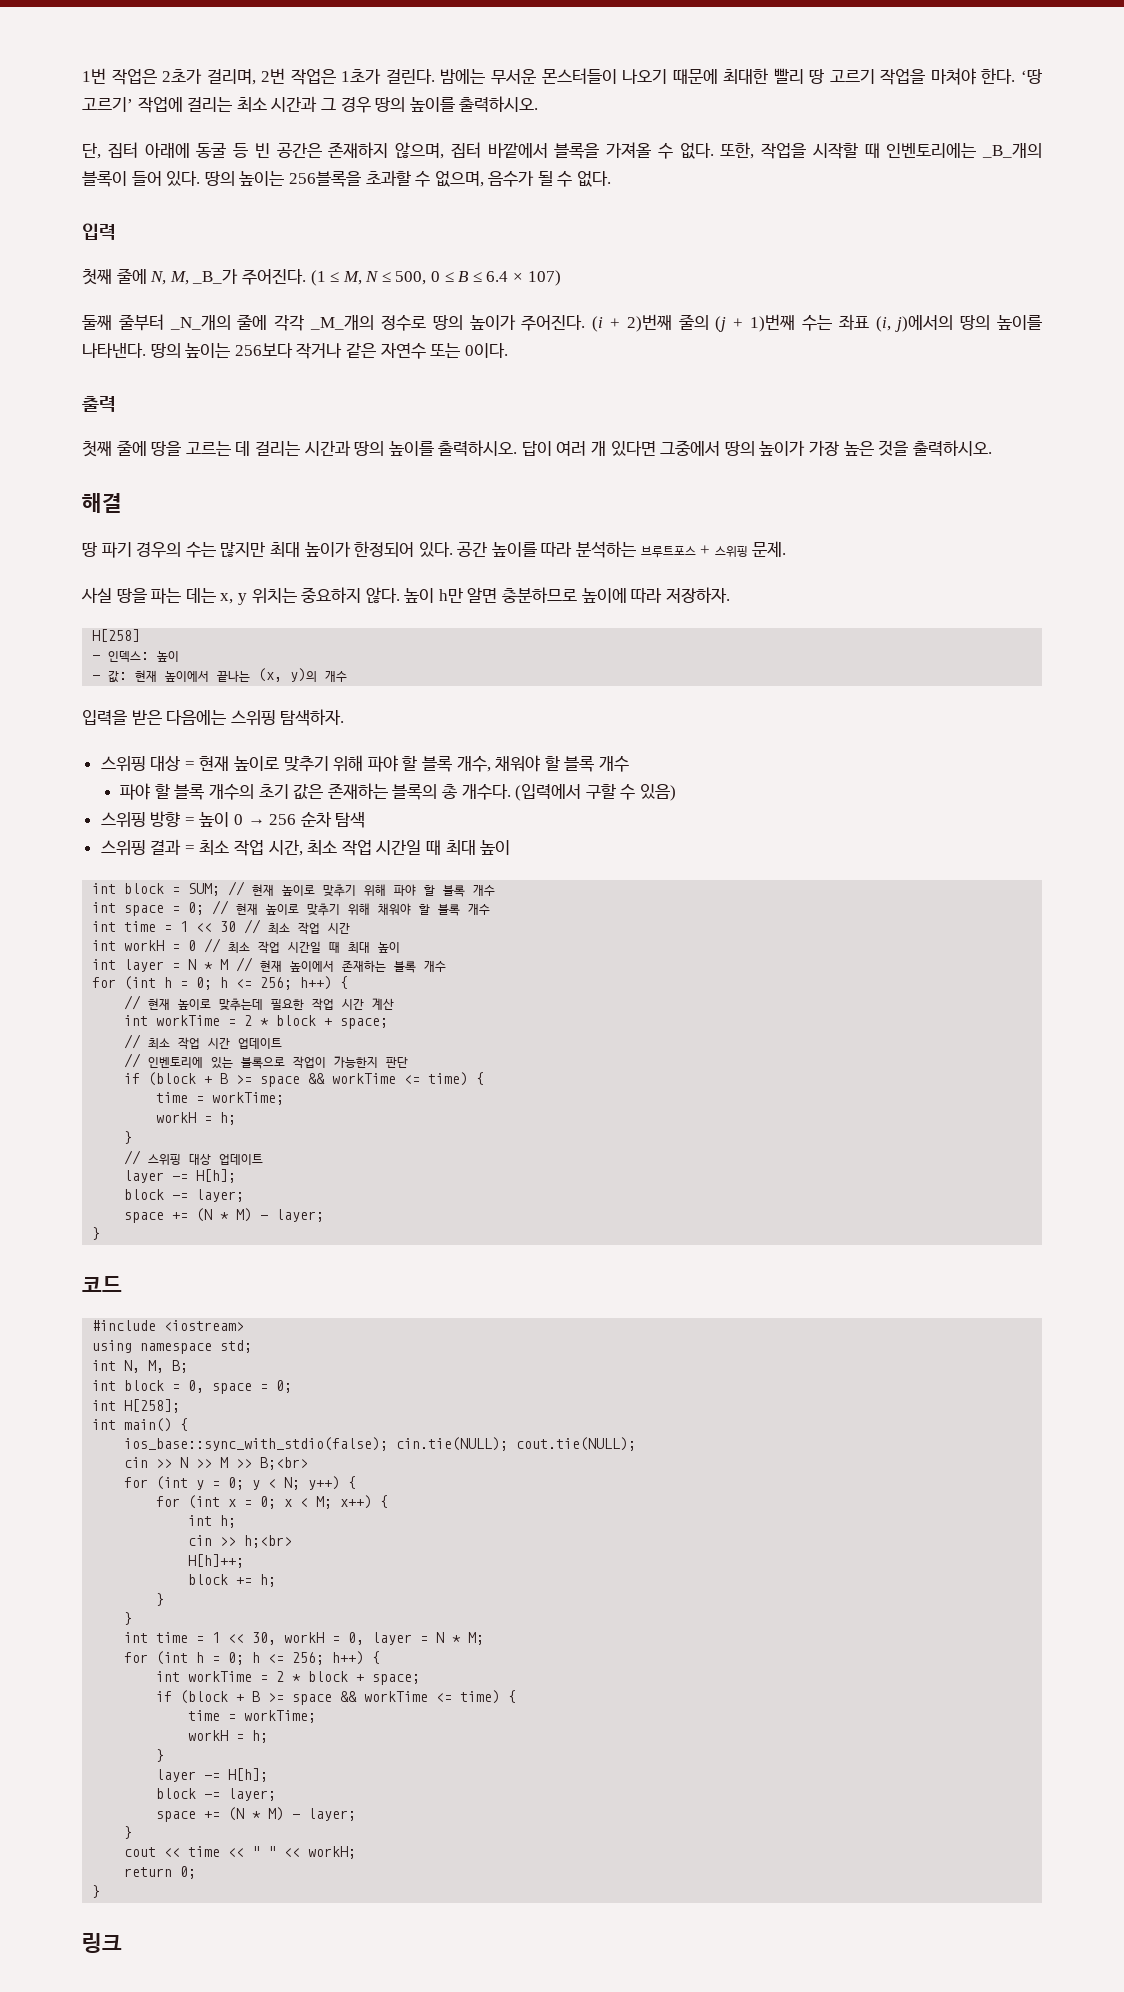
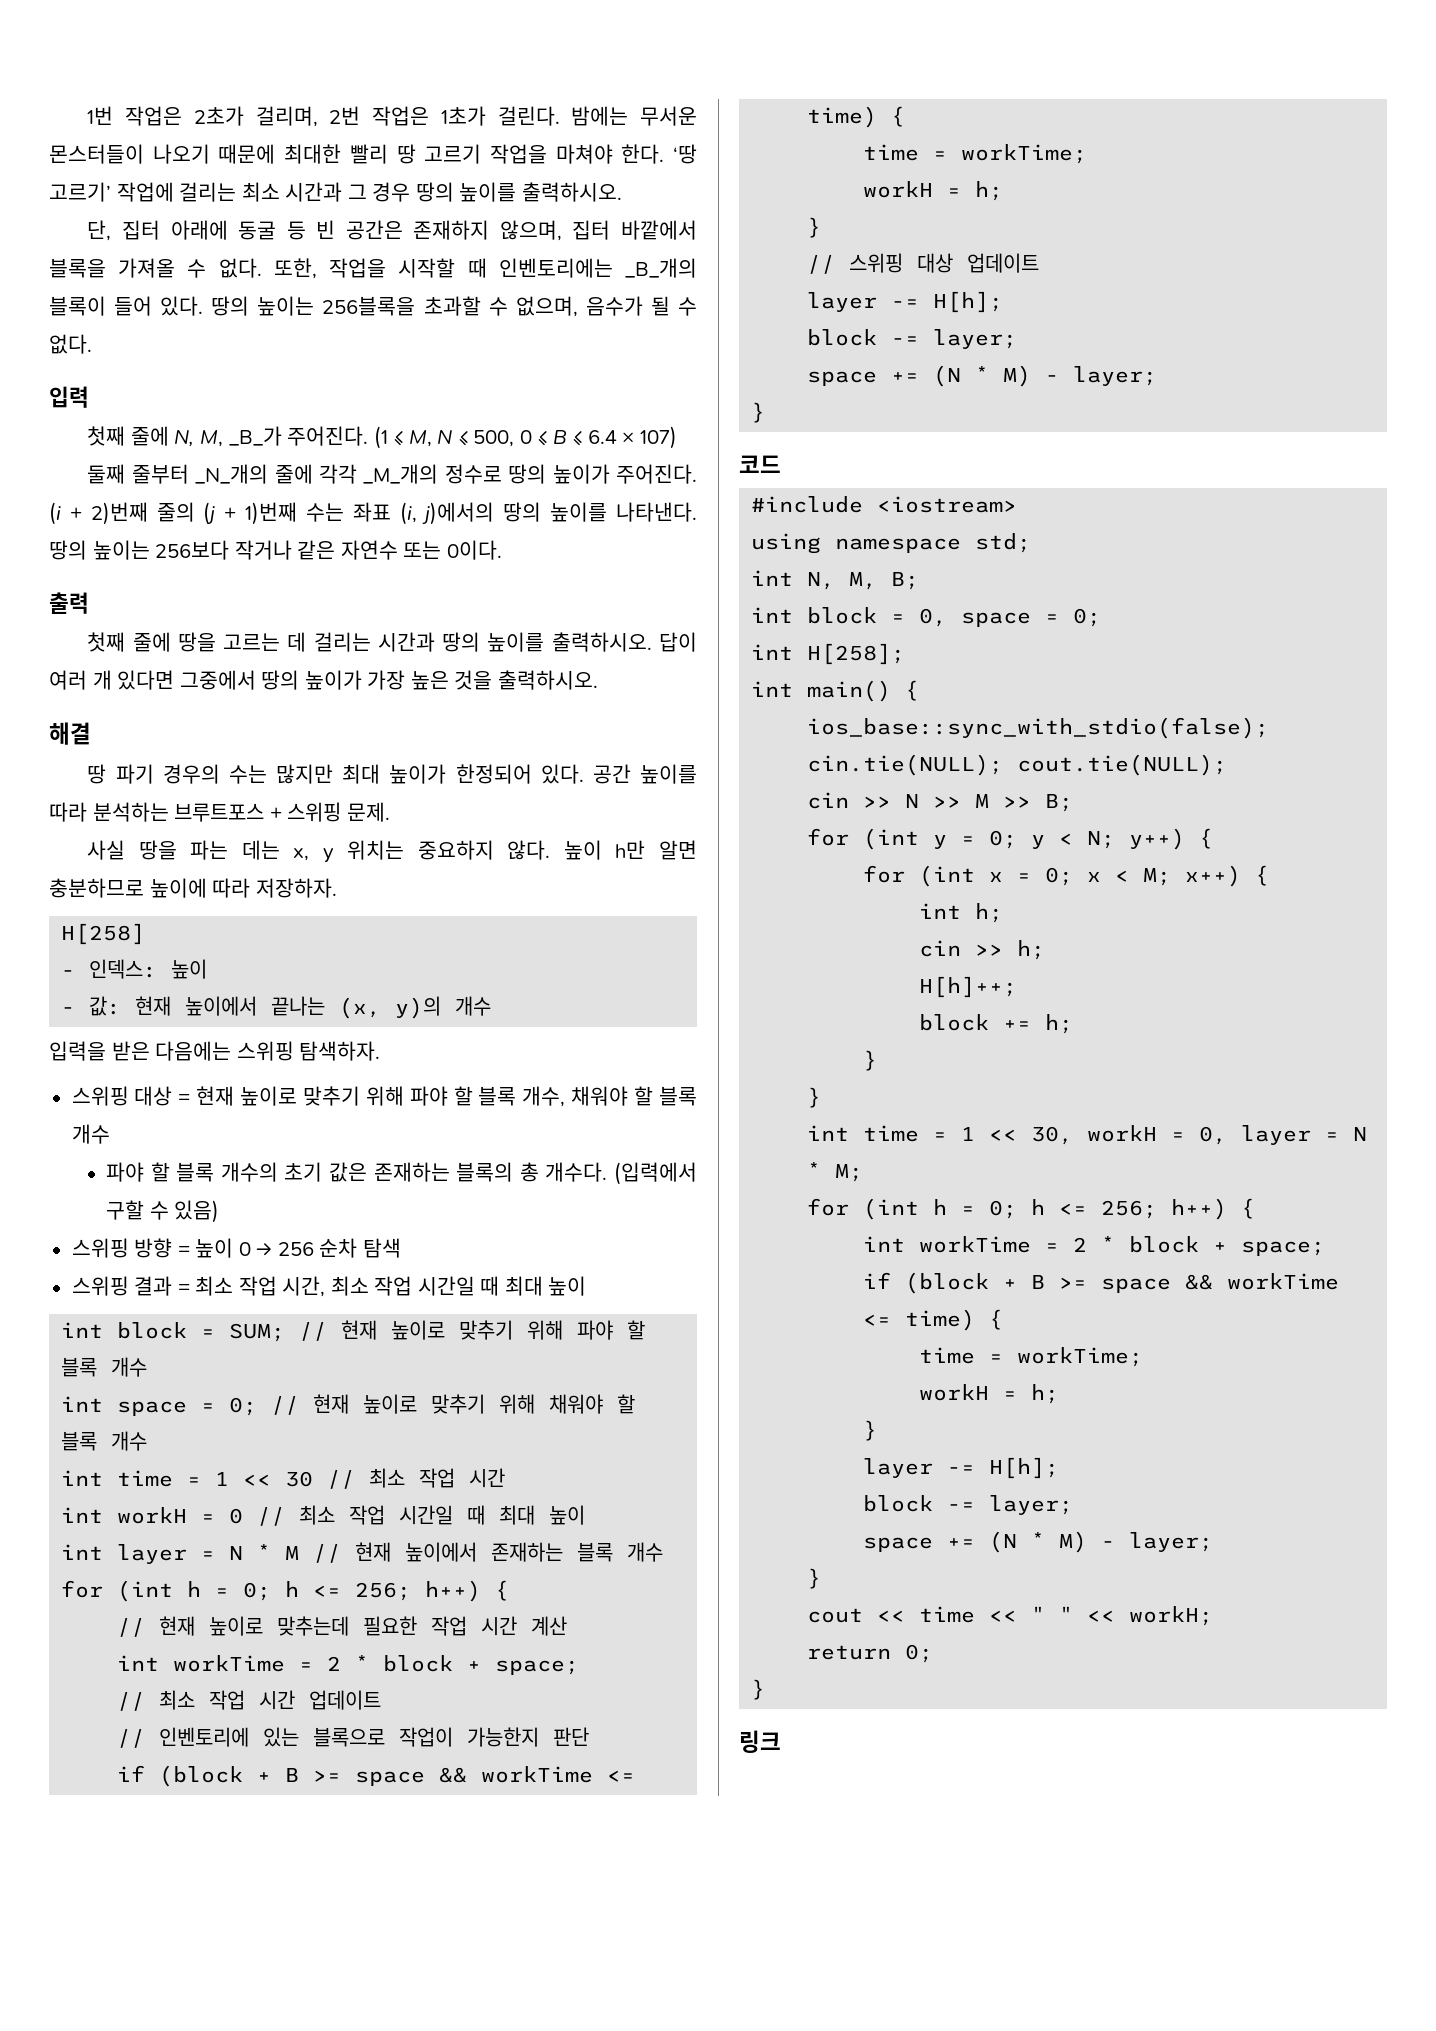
[260,1457,309,1470] B;<br> -> [1045,794,1074,812] B;
[244,1535,293,1548] h;<br> -> [1017,940,1046,960] h;

